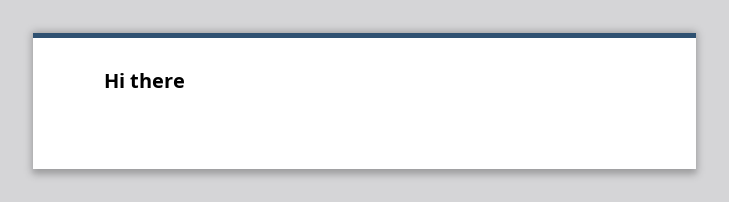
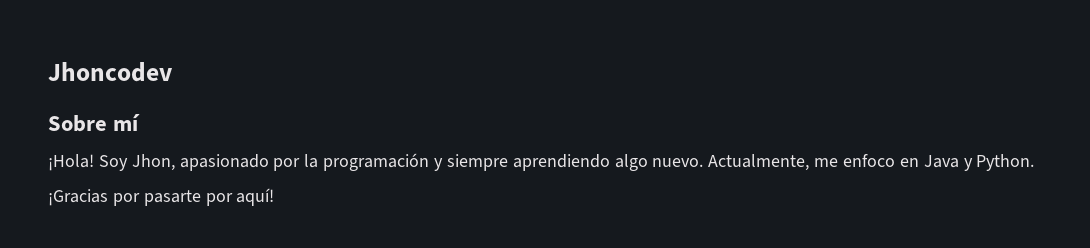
[104,73,186,88] Hi there -> [48,62,173,82] [48,114,141,132] [48,153,1035,171] [48,188,275,206] Jhoncodev // Sobre mí // ¡Hola! Soy Jhon, apasionado por la programación y siempre aprendiendo algo nuevo. Actualmente, me enfoco en Java y Python. // ¡Gracias por pasarte por aquí!

